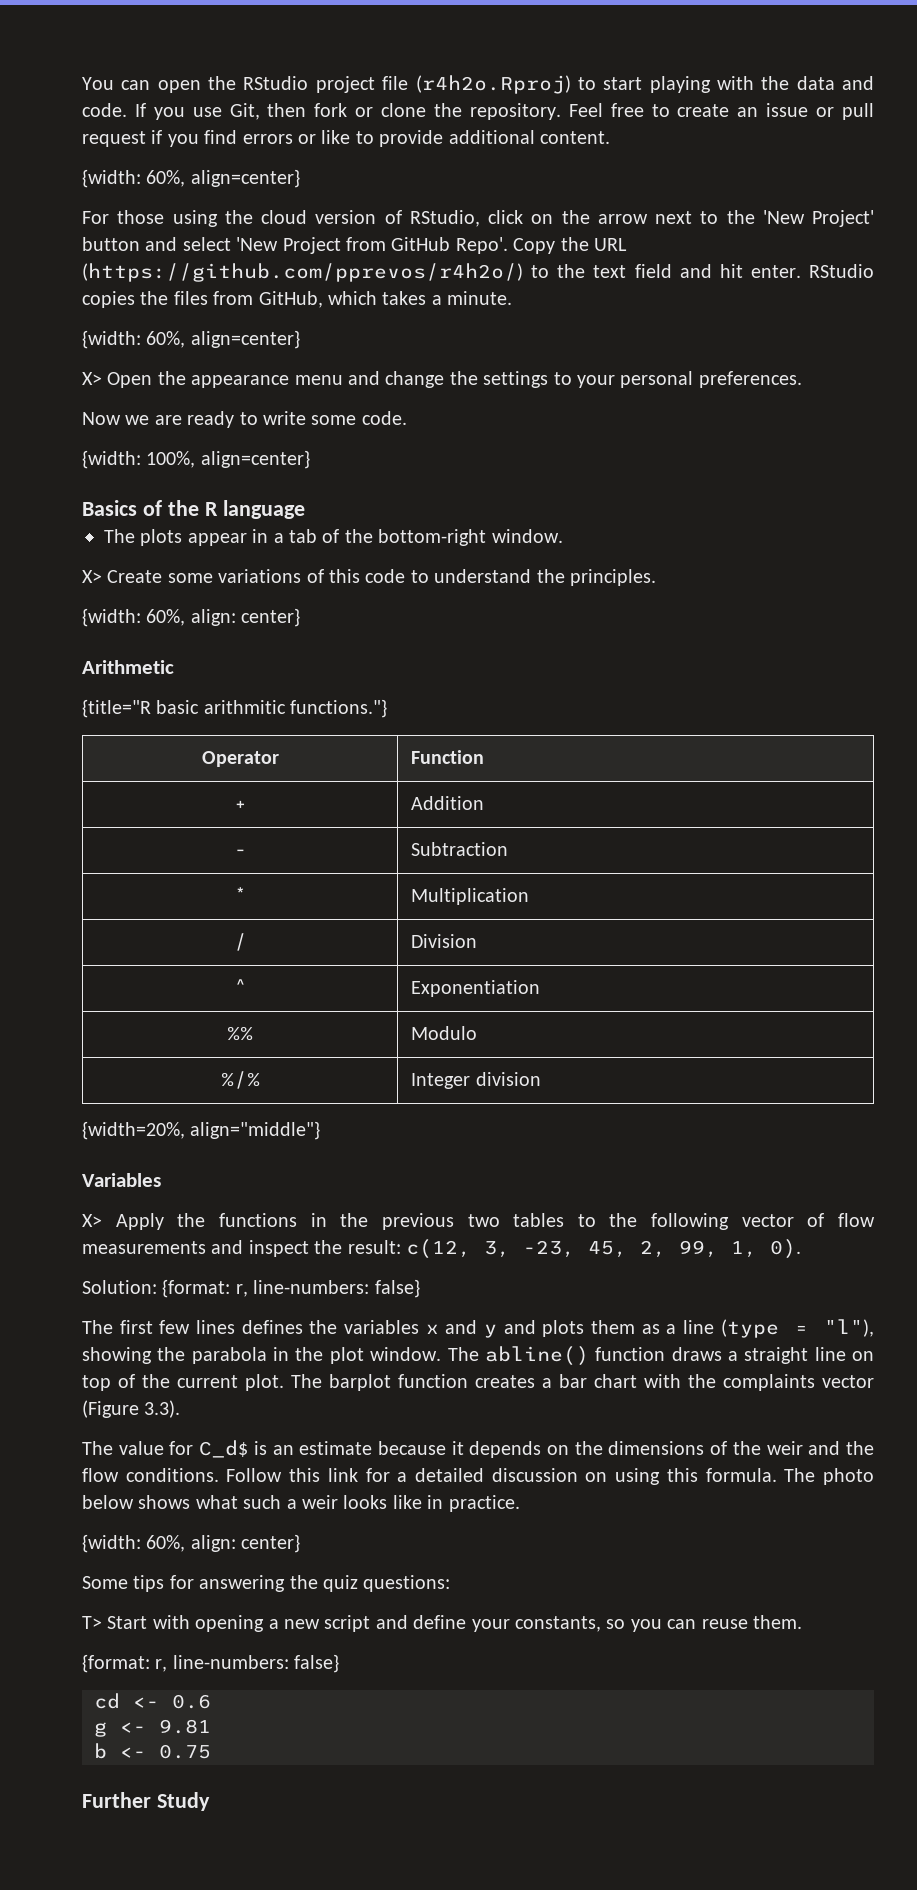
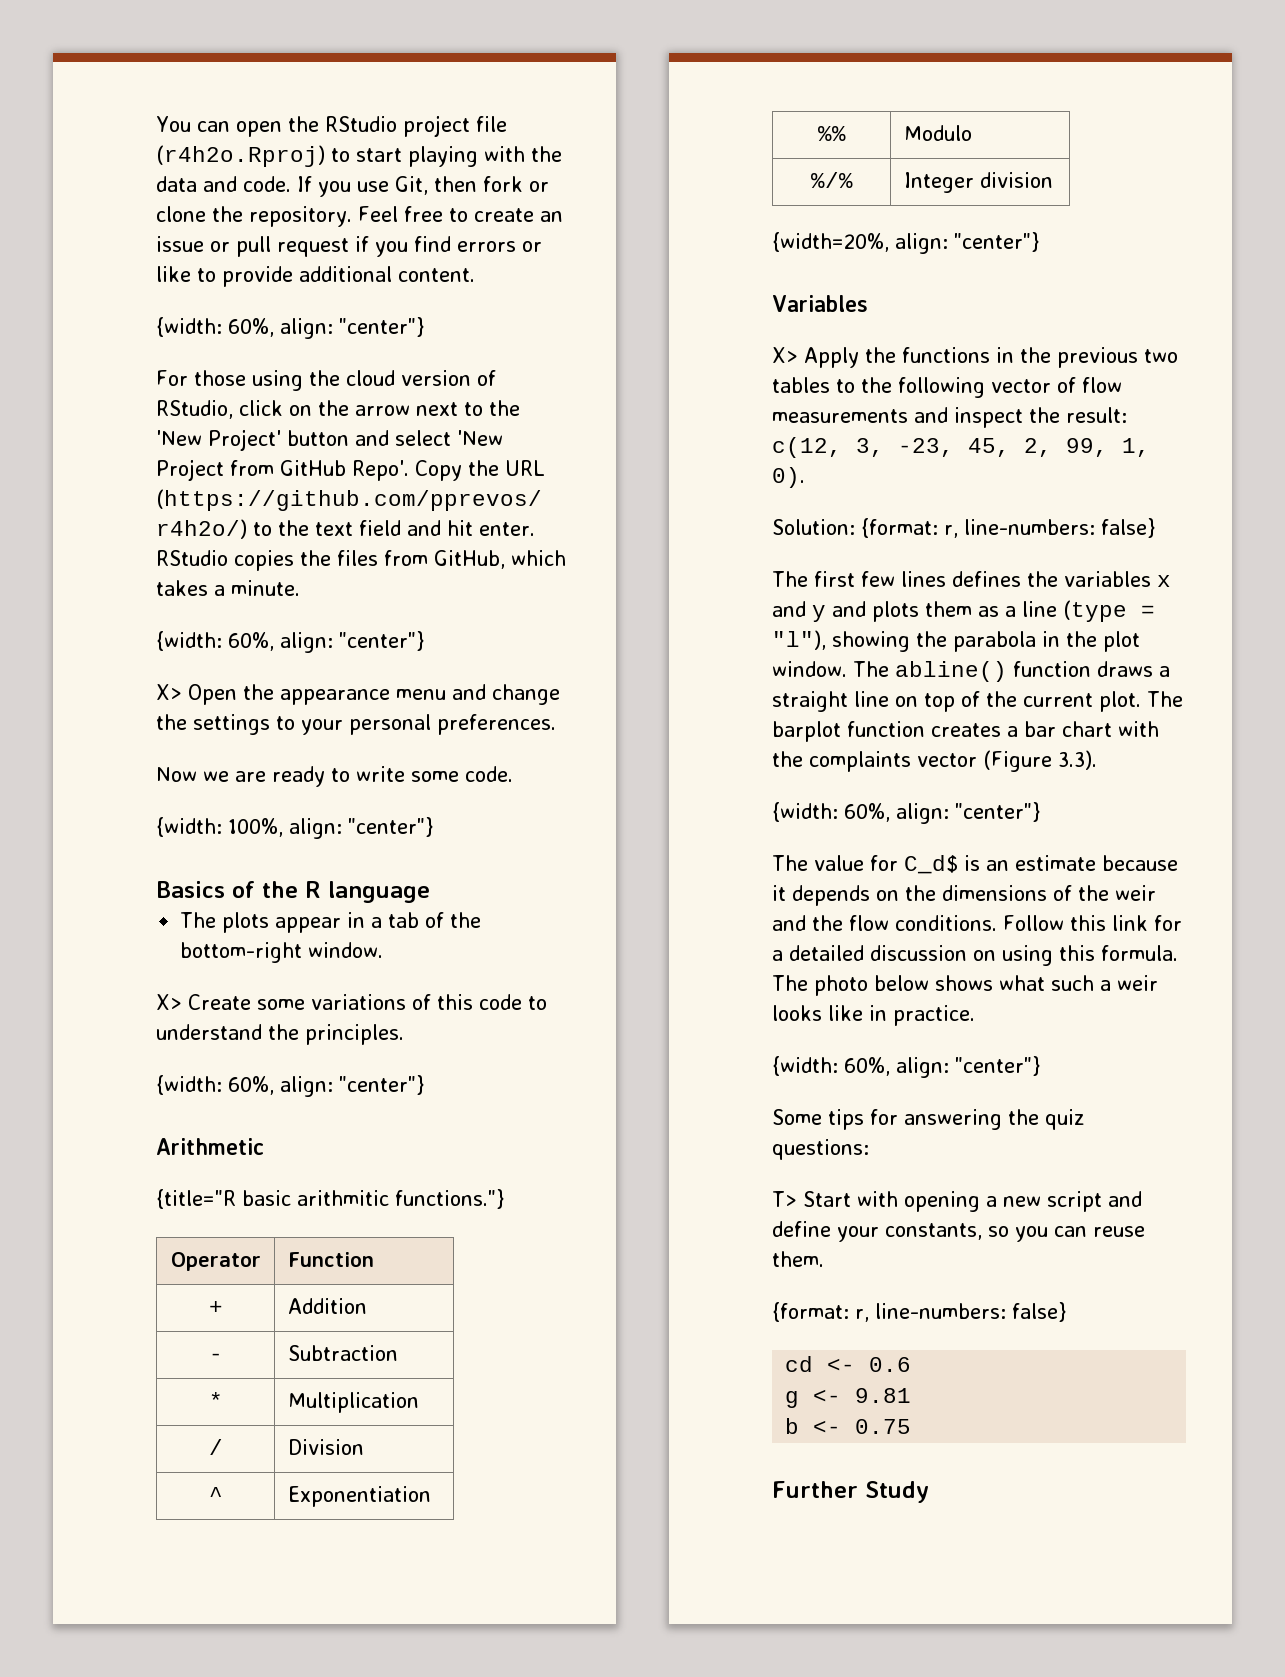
[190,169,300,188] align=center} -> [280,317,425,339] align: "center"}
[190,330,300,349] align=center} -> [280,631,425,653] align: "center"}
[200,450,310,469] align=center} -> [289,817,434,839] align: "center"}
[241,608,301,627] center} -> [339,1075,425,1095] "center"}
[190,1121,321,1140] align="middle"} -> [895,232,1040,254] align: "center"}
(181, 1409) none -> [772,802,1041,824] // {width: 60%, align: "center"}
[241,1534,301,1553] center} -> [955,1056,1041,1076] "center"}

